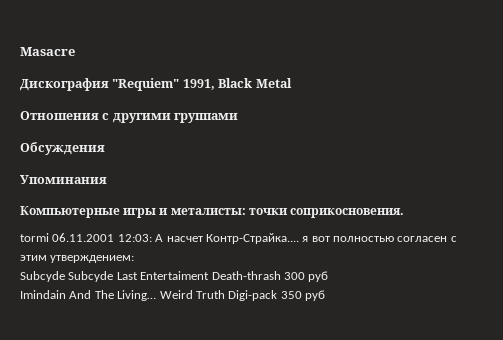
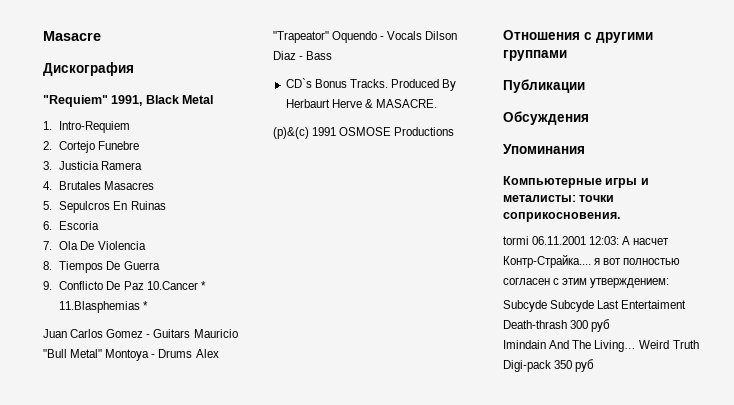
(109, 84) none -> (134, 69) //
(292, 83) none -> [43,121,131,133] [43,141,140,153] [43,161,143,170] [43,181,155,190] [43,201,166,213] [43,221,100,230] [43,241,146,250] [43,261,160,273] [43,281,206,290] [59,301,149,313] [43,329,238,338] [43,349,219,361] [273,31,458,43] [273,51,333,60] [285,78,457,91] [285,99,437,108] [273,127,455,139] // 1. Intro-Requiem // 2. Cortejo Funebre // 3. Justicia Ramera // 4. Brutales Masacres // 5. Sepulcros En Ruinas // 6. Escoria // 7. Ola De Violencia // 8. Tiempos De Guerra // 9. Conflicto De Paz 10.Cancer * 11.Blasphemias * // Juan Carlos Gomez - Guitars Mauricio "Bull Metal" Montoya - Drums Alex "Trapeator" Oquendo - Vocals Dilson Diaz - Bass // CD`s Bonus Tracks. Produced By Herbaurt Herve & MASACRE. // (p)&(c) 1991 OSMOSE Productions
(239, 118) none -> [503,79,585,93] // Публикации

